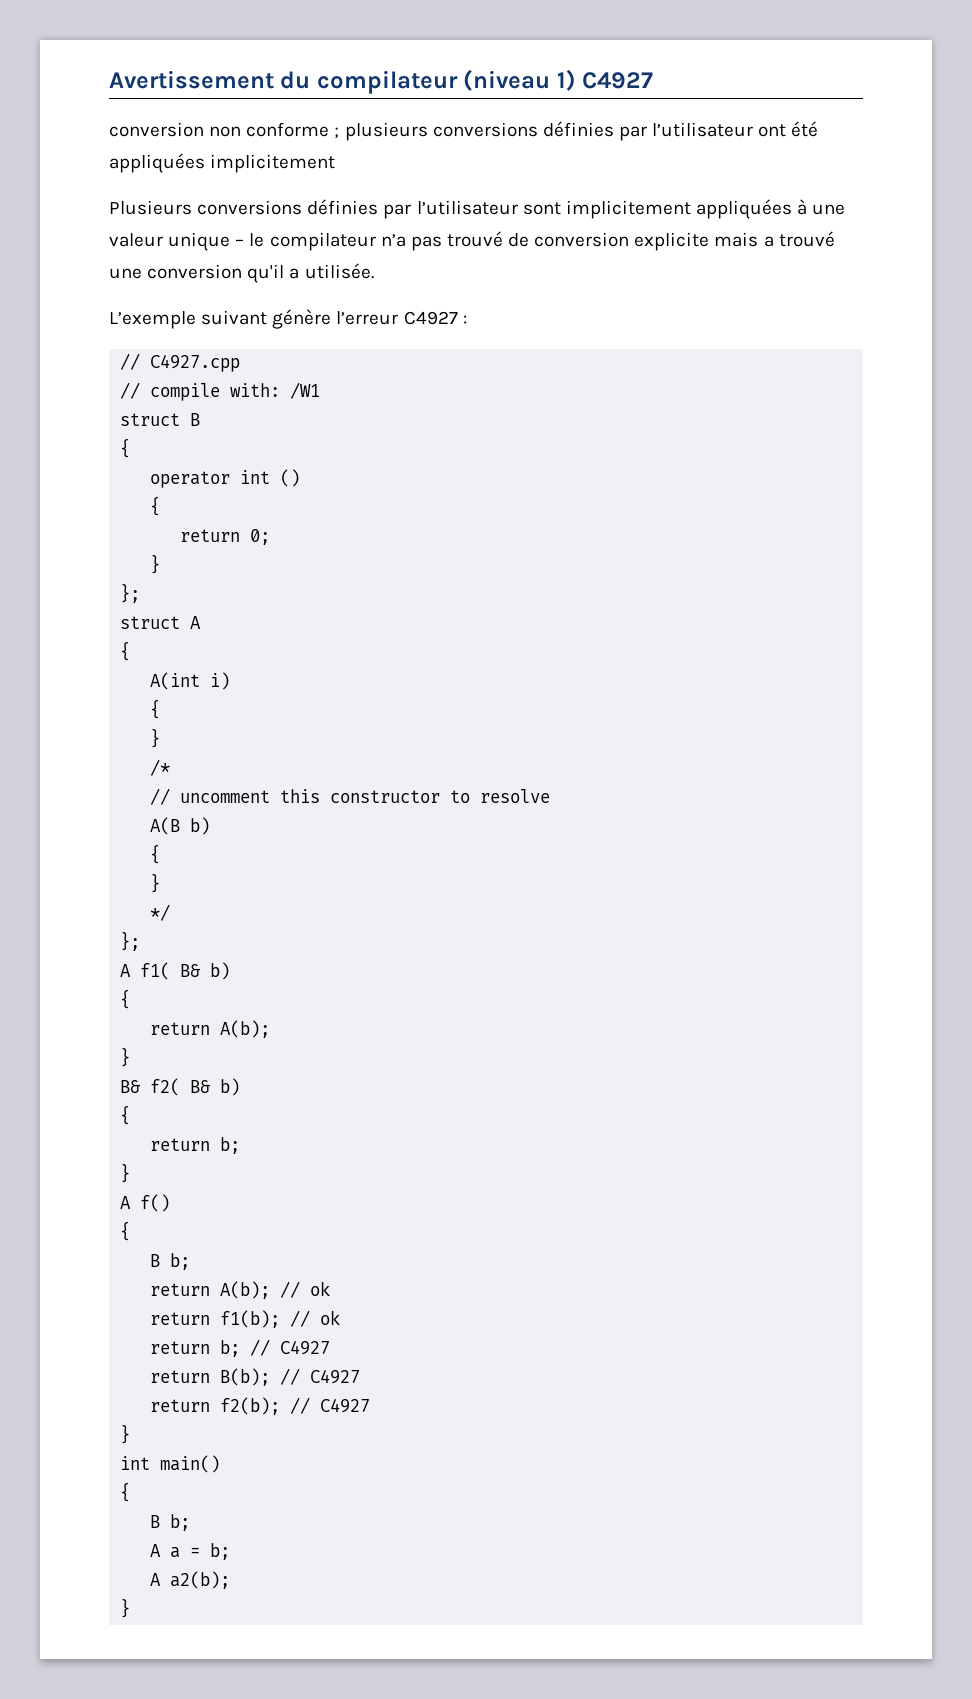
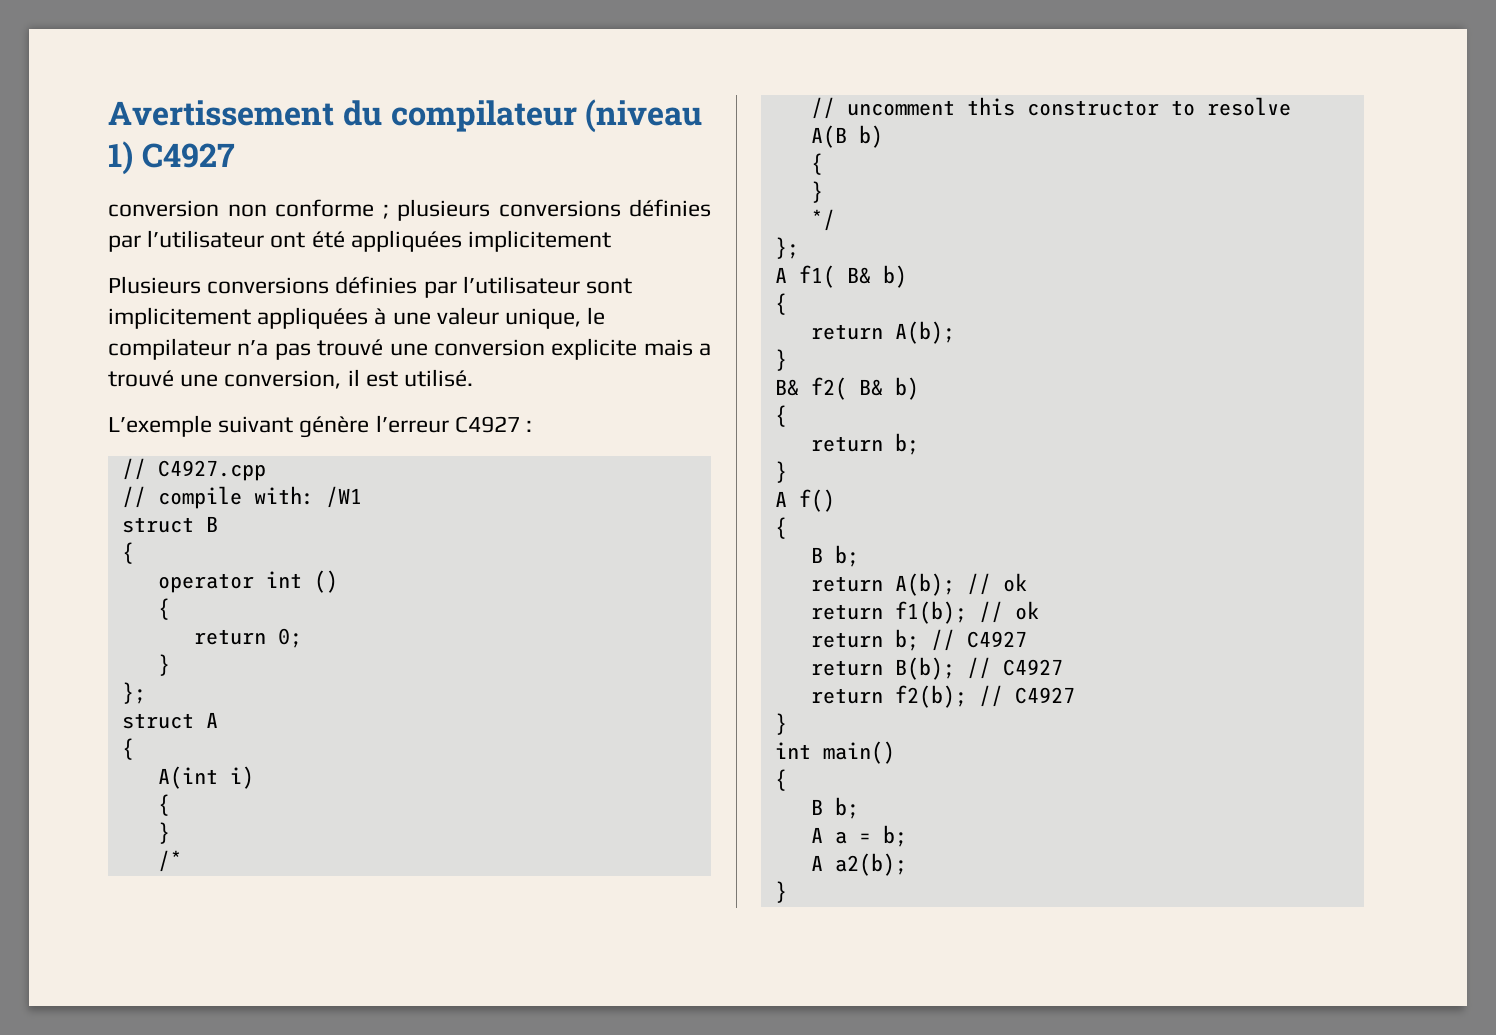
[168,232,245,251] unique – -> [505,308,582,329] unique,
[508,233,530,247] de -> [389,343,428,356] une
[147,263,374,283] conversion qu'il a utilisée. -> [224,369,474,389] conversion, il est utilisé.

